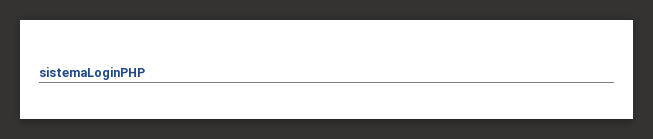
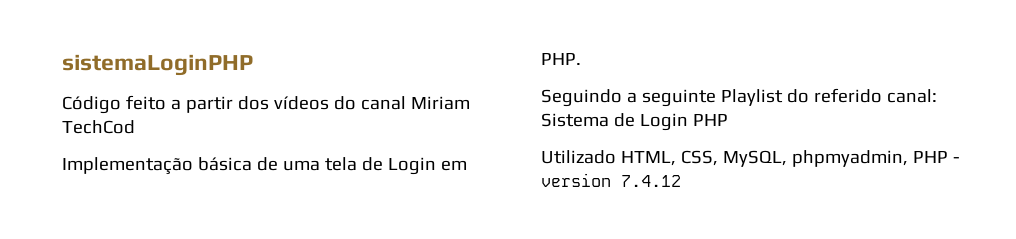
(145, 73) none -> [62,95,470,114] [62,120,135,134] [62,157,467,175] [541,53,581,65] [541,88,937,107] [541,113,728,131] [541,150,960,167] [541,173,681,187] // Código feito a partir dos vídeos do canal Miriam TechCod // Implementação básica de uma tela de Login em PHP. // Seguindo a seguinte Playlist do referido canal: Sistema de Login PHP // Utilizado HTML, CSS, MySQL, phpmyadmin, PHP - version 7.4.12

